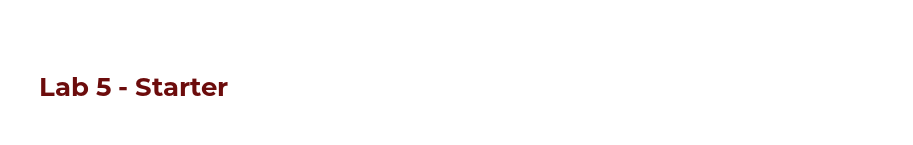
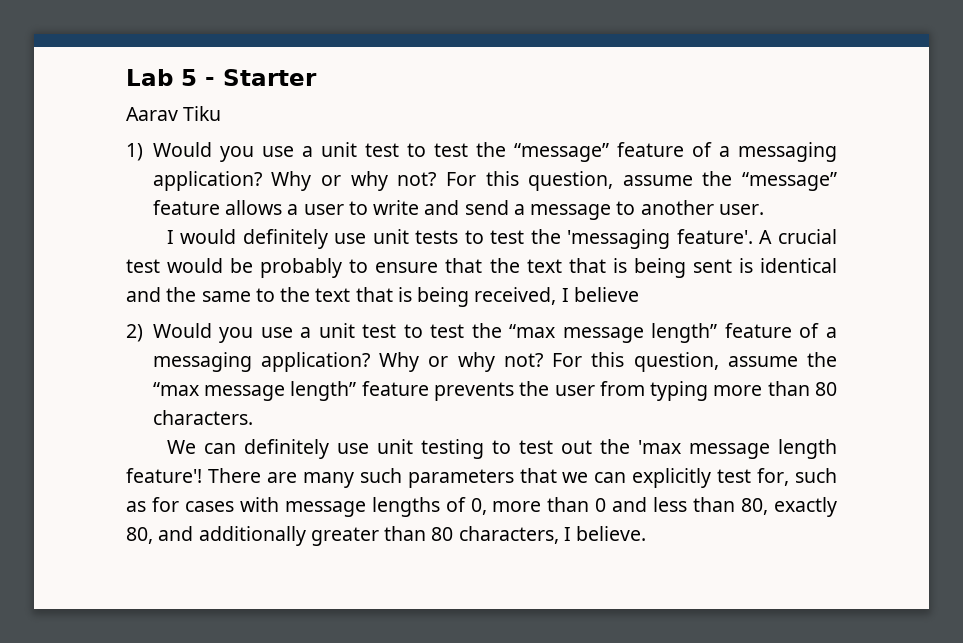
(229, 87) none -> [126,106,222,121] [126,142,837,162] [152,171,837,191] [152,200,764,220] [166,229,838,249] [126,258,837,278] [126,287,639,307] [126,323,837,343] [152,352,838,372] [152,381,837,401] [152,410,253,425] [166,439,837,459] [126,468,837,488] [126,497,837,517] [126,526,647,546] // Aarav Tiku // 1) Would you use a unit test to test the “message” feature of a messaging application? Why or why not? For this question, assume the “message” feature allows a user to write and send a message to another user. // I would definitely use unit tests to test the 'messaging feature'. A crucial test would be probably to ensure that the text that is being sent is identical and the same to the text that is being received, I believe // 2) Would you use a unit test to test the “max message length” feature of a messaging application? Why or why not? For this question, assume the “max message length” feature prevents the user from typing more than 80 characters. // We can definitely use unit testing to test out the 'max message length feature'! There are many such parameters that we can explicitly test for, such as for cases with message lengths of 0, more than 0 and less than 80, exactly 80, and additionally greater than 80 characters, I believe.

